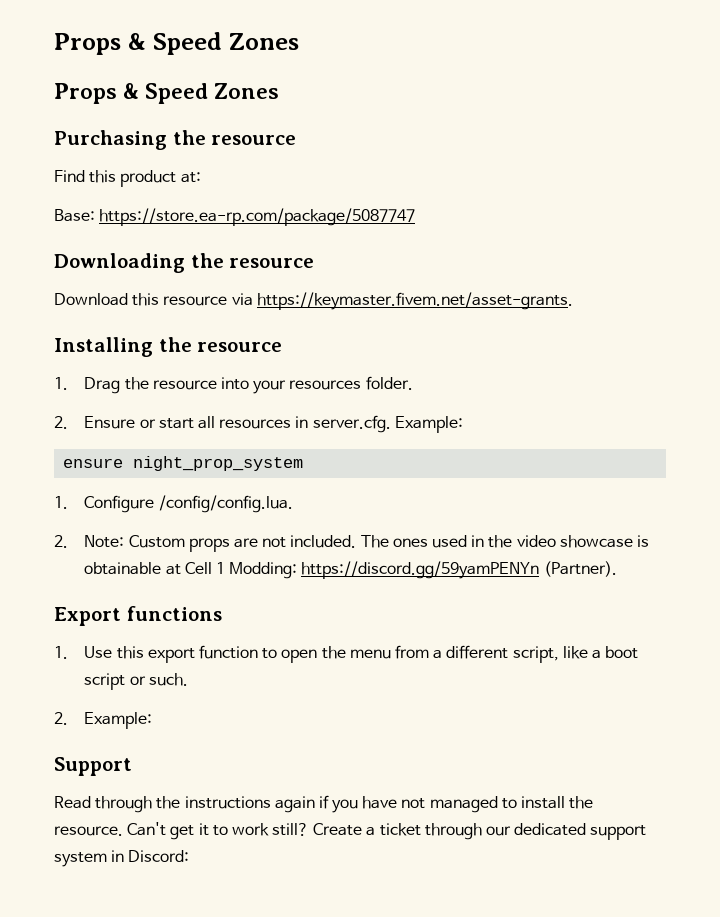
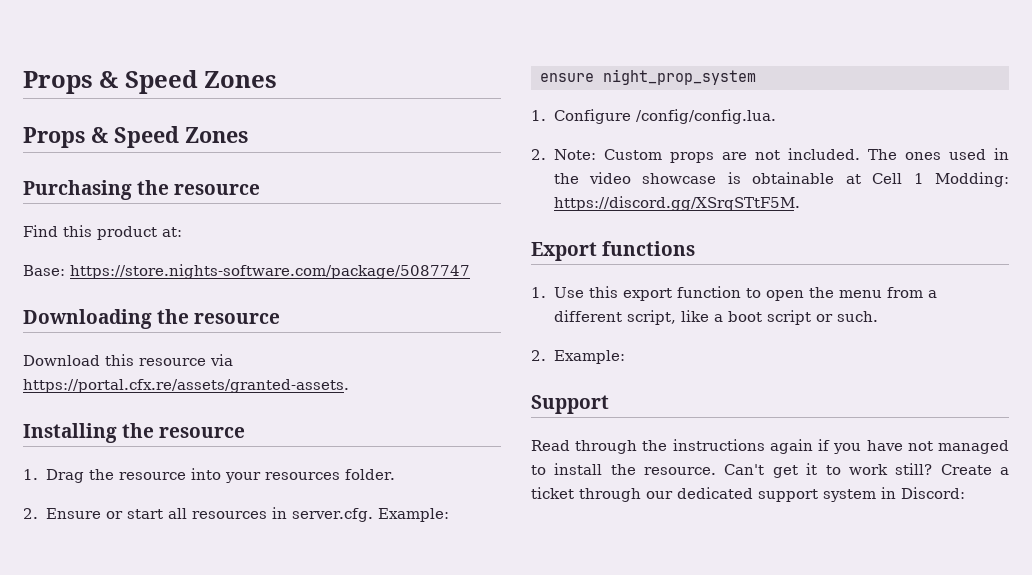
[99,208,416,226] https://store.ea-rp.com/package/5087747 -> [70,264,470,279] https://store.nights-software.com/package/5087747
[256,292,573,310] https://keymaster.fivem.net/asset-grants. -> [23,379,349,393] https://portal.cfx.re/assets/granted-assets.
[301,561,617,579] https://discord.gg/59yamPENYn (Partner). -> [553,196,800,211] https://discord.gg/XSrqSTtF5M.

